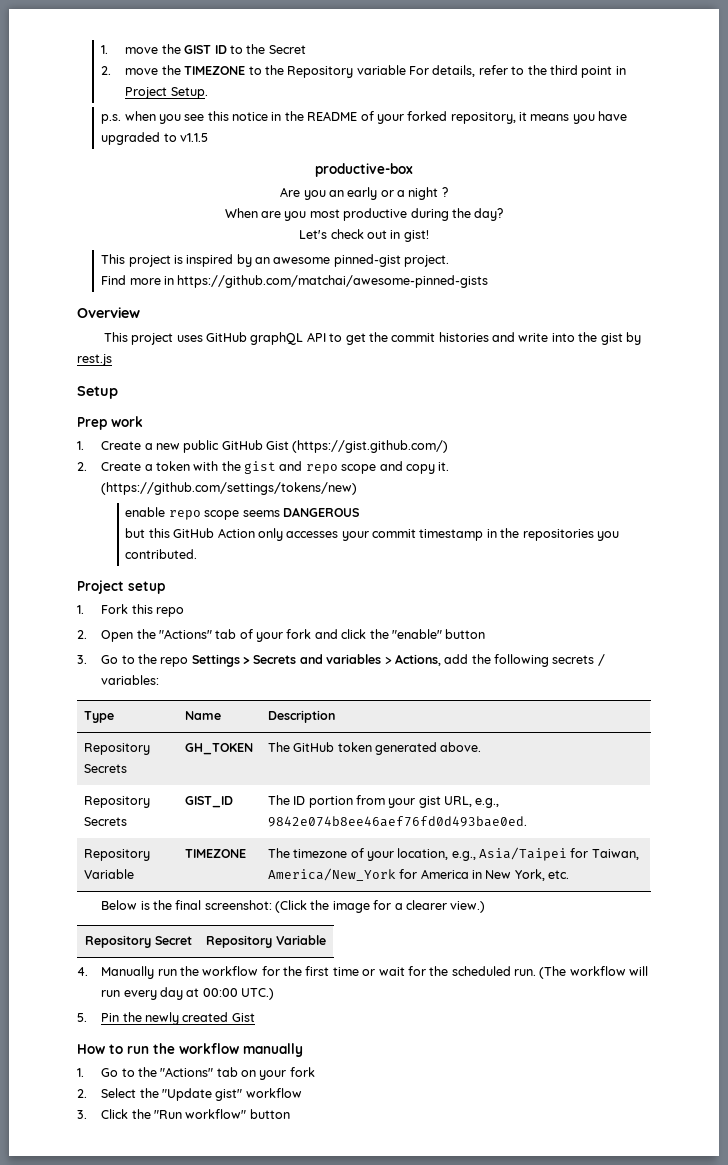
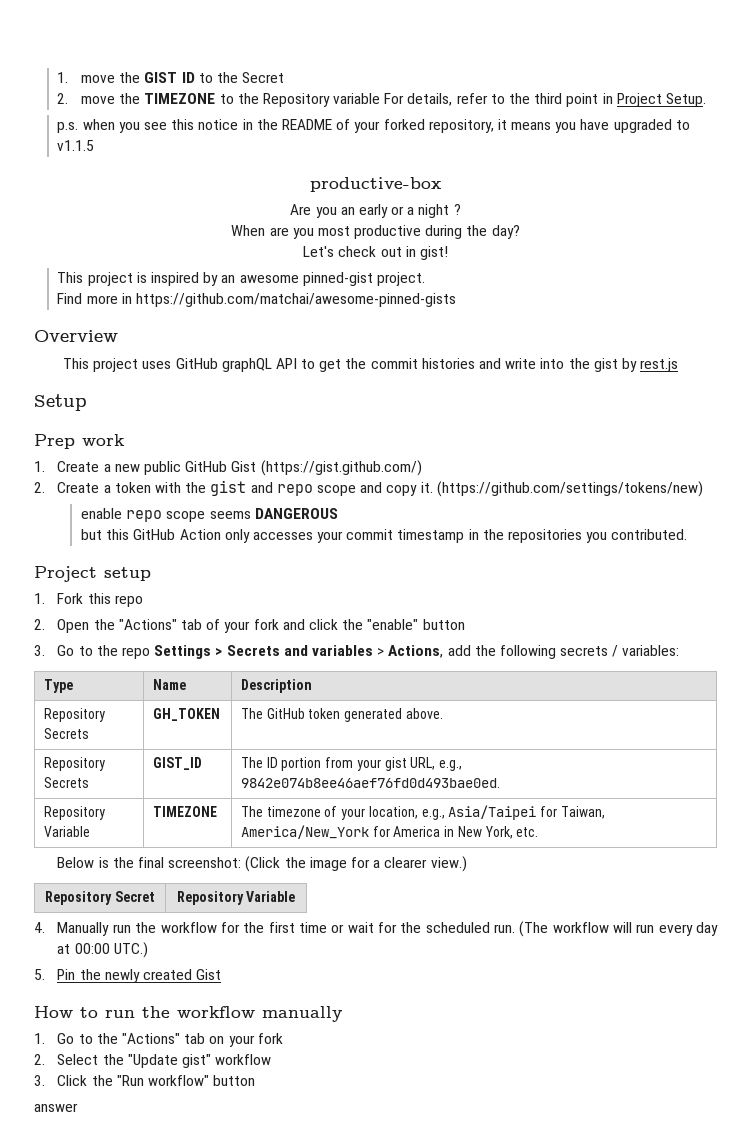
(290, 1114) none -> [34,1103,78,1112] // answer

